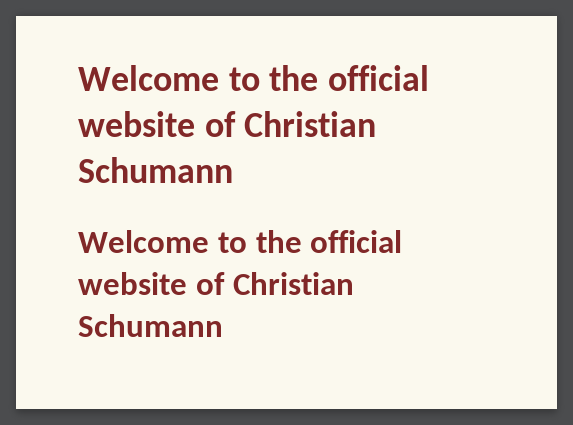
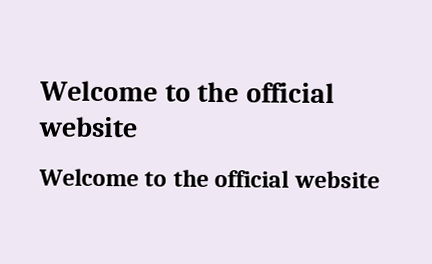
[78,65,430,91] [78,111,377,137] [78,157,233,183] [78,230,403,253] [78,272,354,295] [78,314,223,337] Welcome to the official website of Christian Schumann // Welcome to the official website of Christian Schumann -> [39,80,335,104] [38,116,138,138] [38,168,380,189] Welcome to the official website // Welcome to the official website

